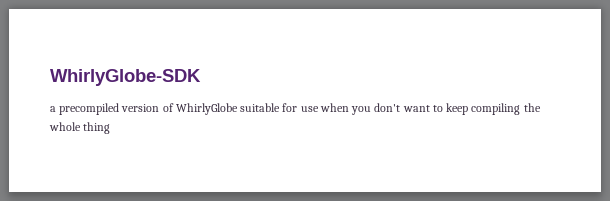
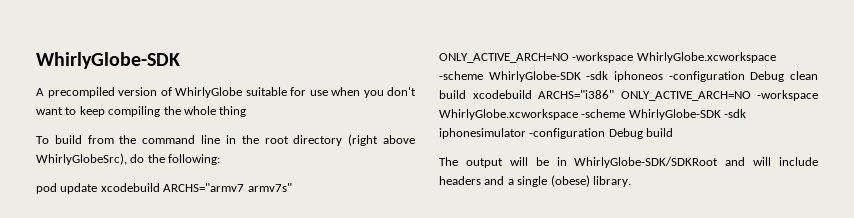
[50,106,56,112] a -> [36,88,44,96] A
(111, 128) none -> [36,134,415,146] [36,153,221,165] [36,183,292,194] [439,52,776,63] [439,71,818,82] [439,90,818,101] [439,109,747,120] [439,128,674,139] [439,157,818,168] [439,175,631,187] // To build from the command line in the root directory (right above WhirlyGlobeSrc), do the following: // pod update xcodebuild ARCHS="armv7 armv7s" ONLY_ACTIVE_ARCH=NO -workspace WhirlyGlobe.xcworkspace -scheme WhirlyGlobe-SDK -sdk iphoneos -configuration Debug clean build xcodebuild ARCHS="i386" ONLY_ACTIVE_ARCH=NO -workspace WhirlyGlobe.xcworkspace -scheme WhirlyGlobe-SDK -sdk iphonesimulator -configuration Debug build // The output will be in WhirlyGlobe-SDK/SDKRoot and will include headers and a single (obese) library.

